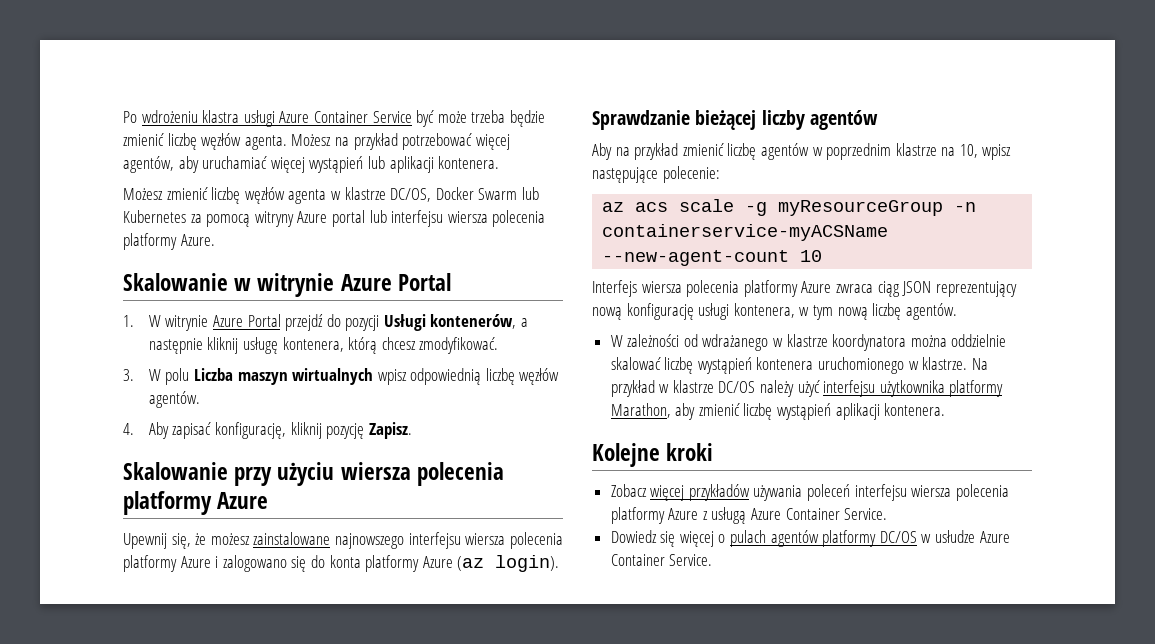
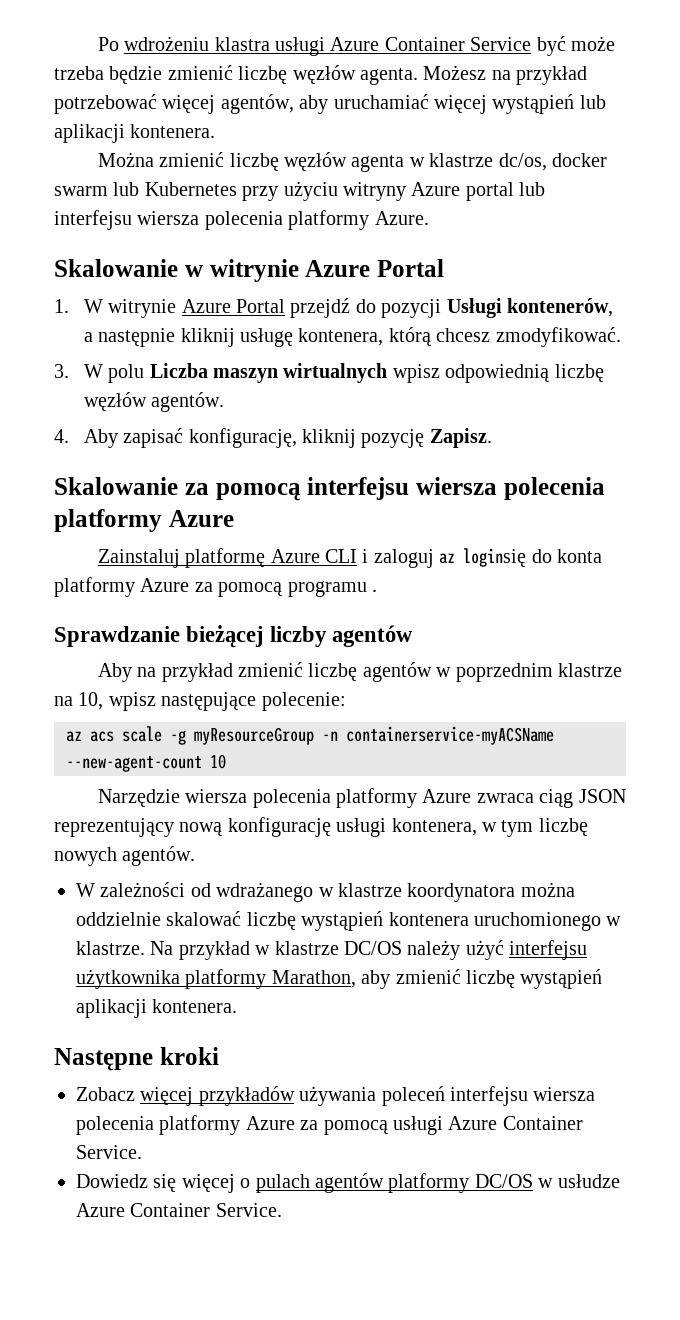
[123,188,163,200] Możesz -> [97,152,154,167] Można
[390,187,539,202] [123,210,251,227] DC/OS, Docker Swarm lub Kubernetes za pomocą -> [498,153,608,171] [54,181,338,201] dc/os, docker swarm lub Kubernetes przy użyciu
[234,462,335,486] przy użyciu -> [184,477,410,501] za pomocą interfejsu
[123,532,563,549] [123,555,560,572] Upewnij się, że możesz zainstalowane najnowszego interfejsu wiersza polecenia platformy Azure i zalogowano się do konta platformy Azure (az login). -> [97,548,603,568] [54,577,377,597] Zainstaluj platformę Azure CLI i zaloguj az loginsię do konta platformy Azure za pomocą programu .
[592,280,637,297] Interfejs -> [97,789,180,807] Narzędzie
[837,303,902,320] nową liczbę -> [538,818,588,836] [54,847,117,866] liczbę nowych
[592,443,660,467] Kolejne -> [54,1048,153,1071] Następne
[702,507,747,524] z usługą -> [300,1116,443,1135] za pomocą usługi

